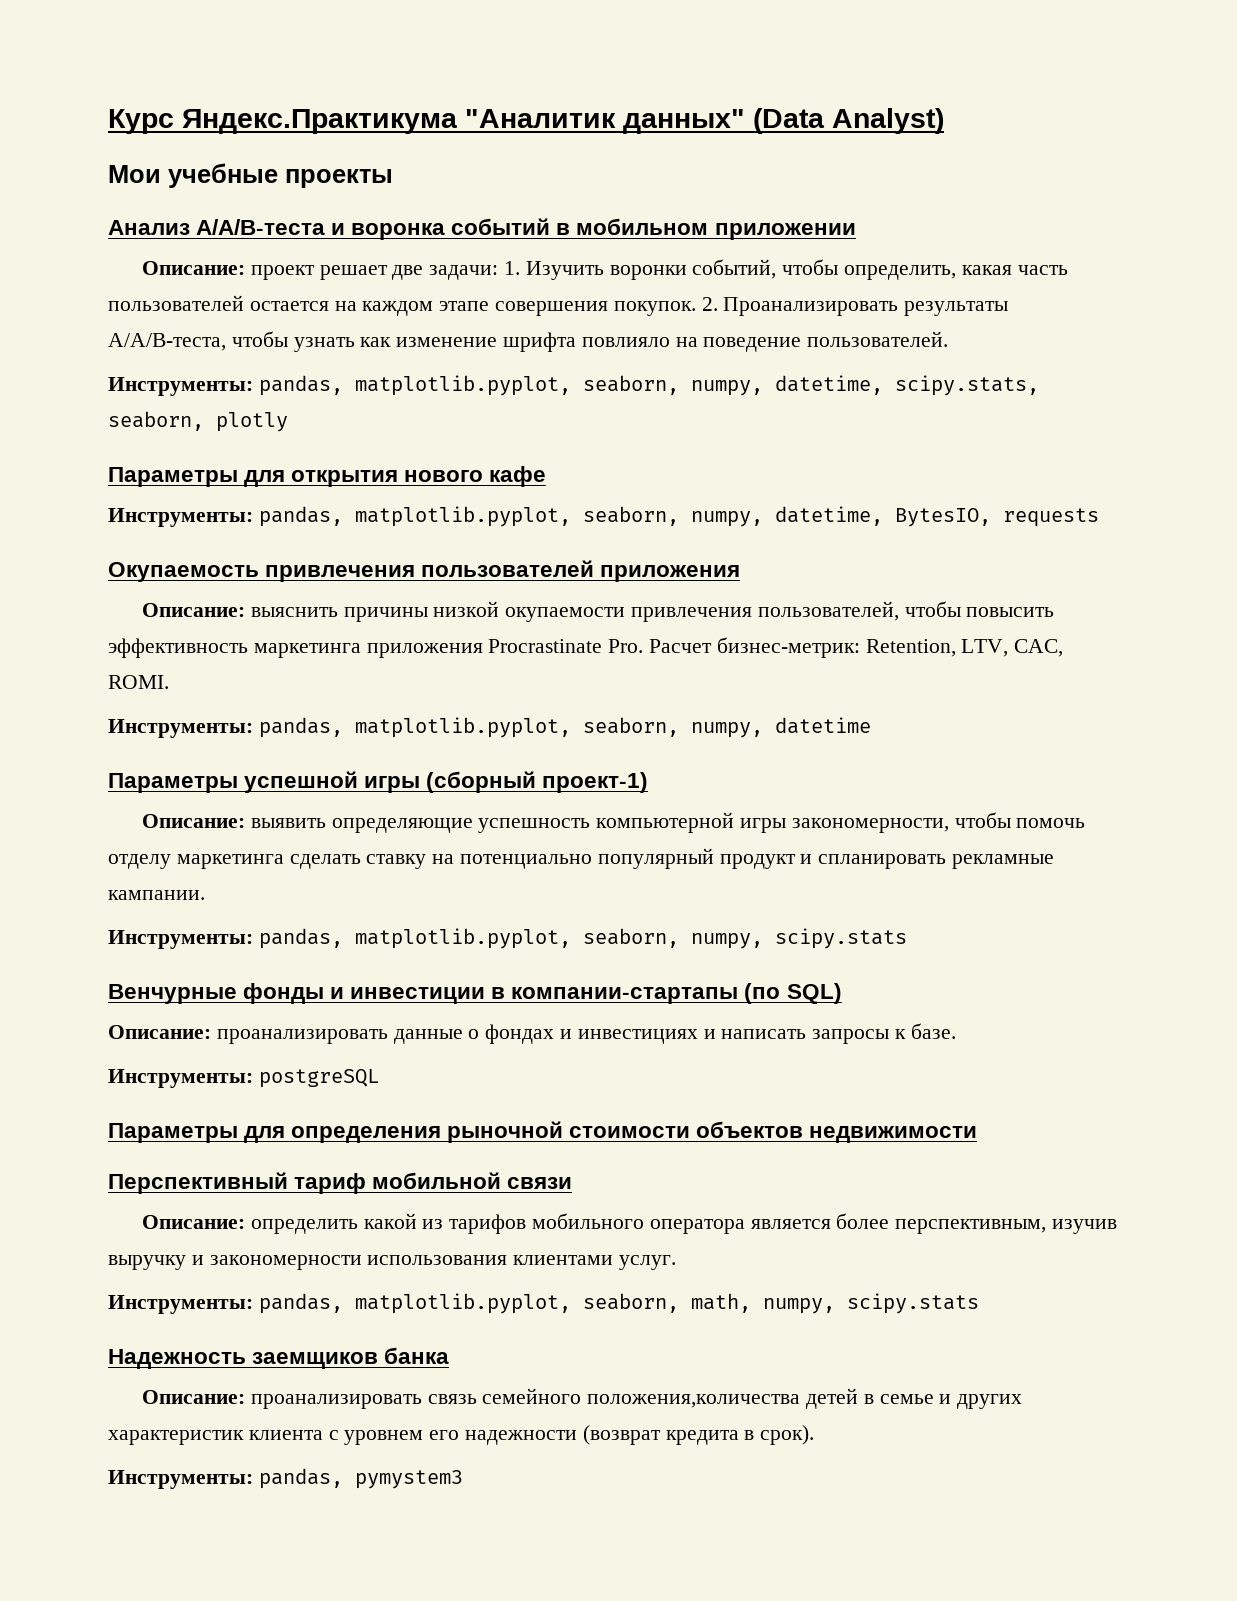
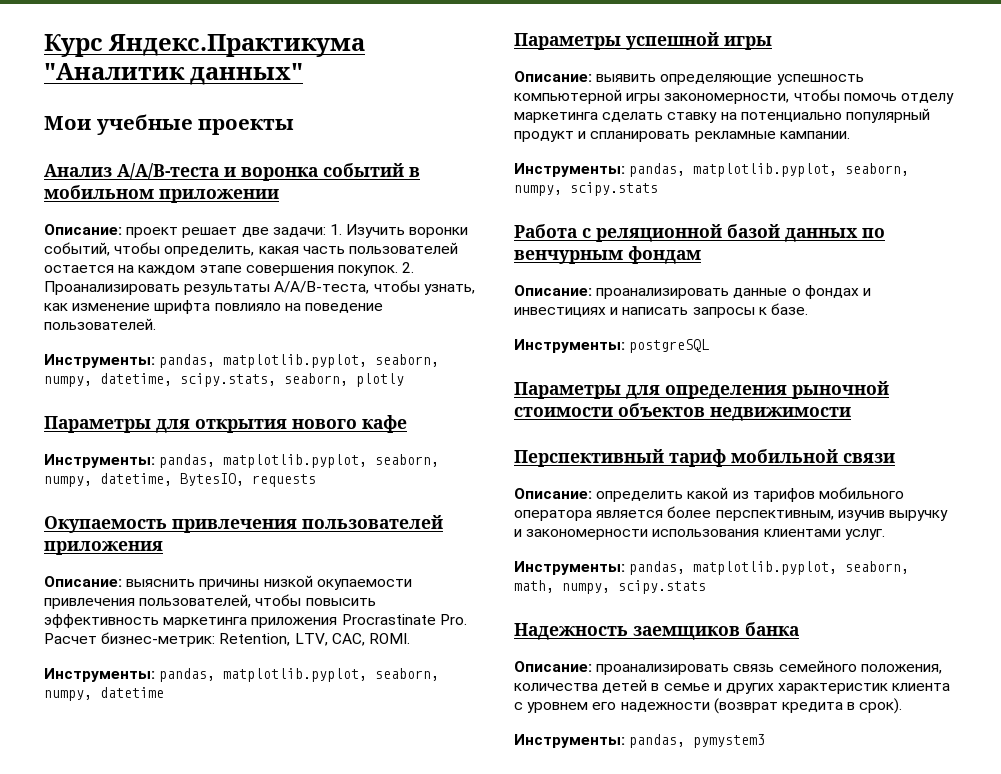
[753,108,944,134] (Data Analyst) -> (304, 74) none
[293,337,355,352] узнать -> [423,284,475,295] узнать,
[426,771,649,793] (сборный проект-1) -> (772, 43) none
[108,983,842,1004] Венчурные фонды и инвестиции в компании-стартапы (по SQL) -> [514,224,885,242] [514,246,701,264] Работа с реляционной базой данных по венчурным фондам
[587,1394,801,1408] положения,количества -> [860,664,942,674] [514,683,598,691] положения, количества

